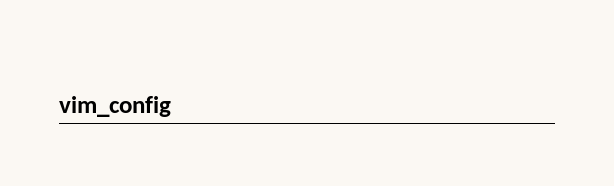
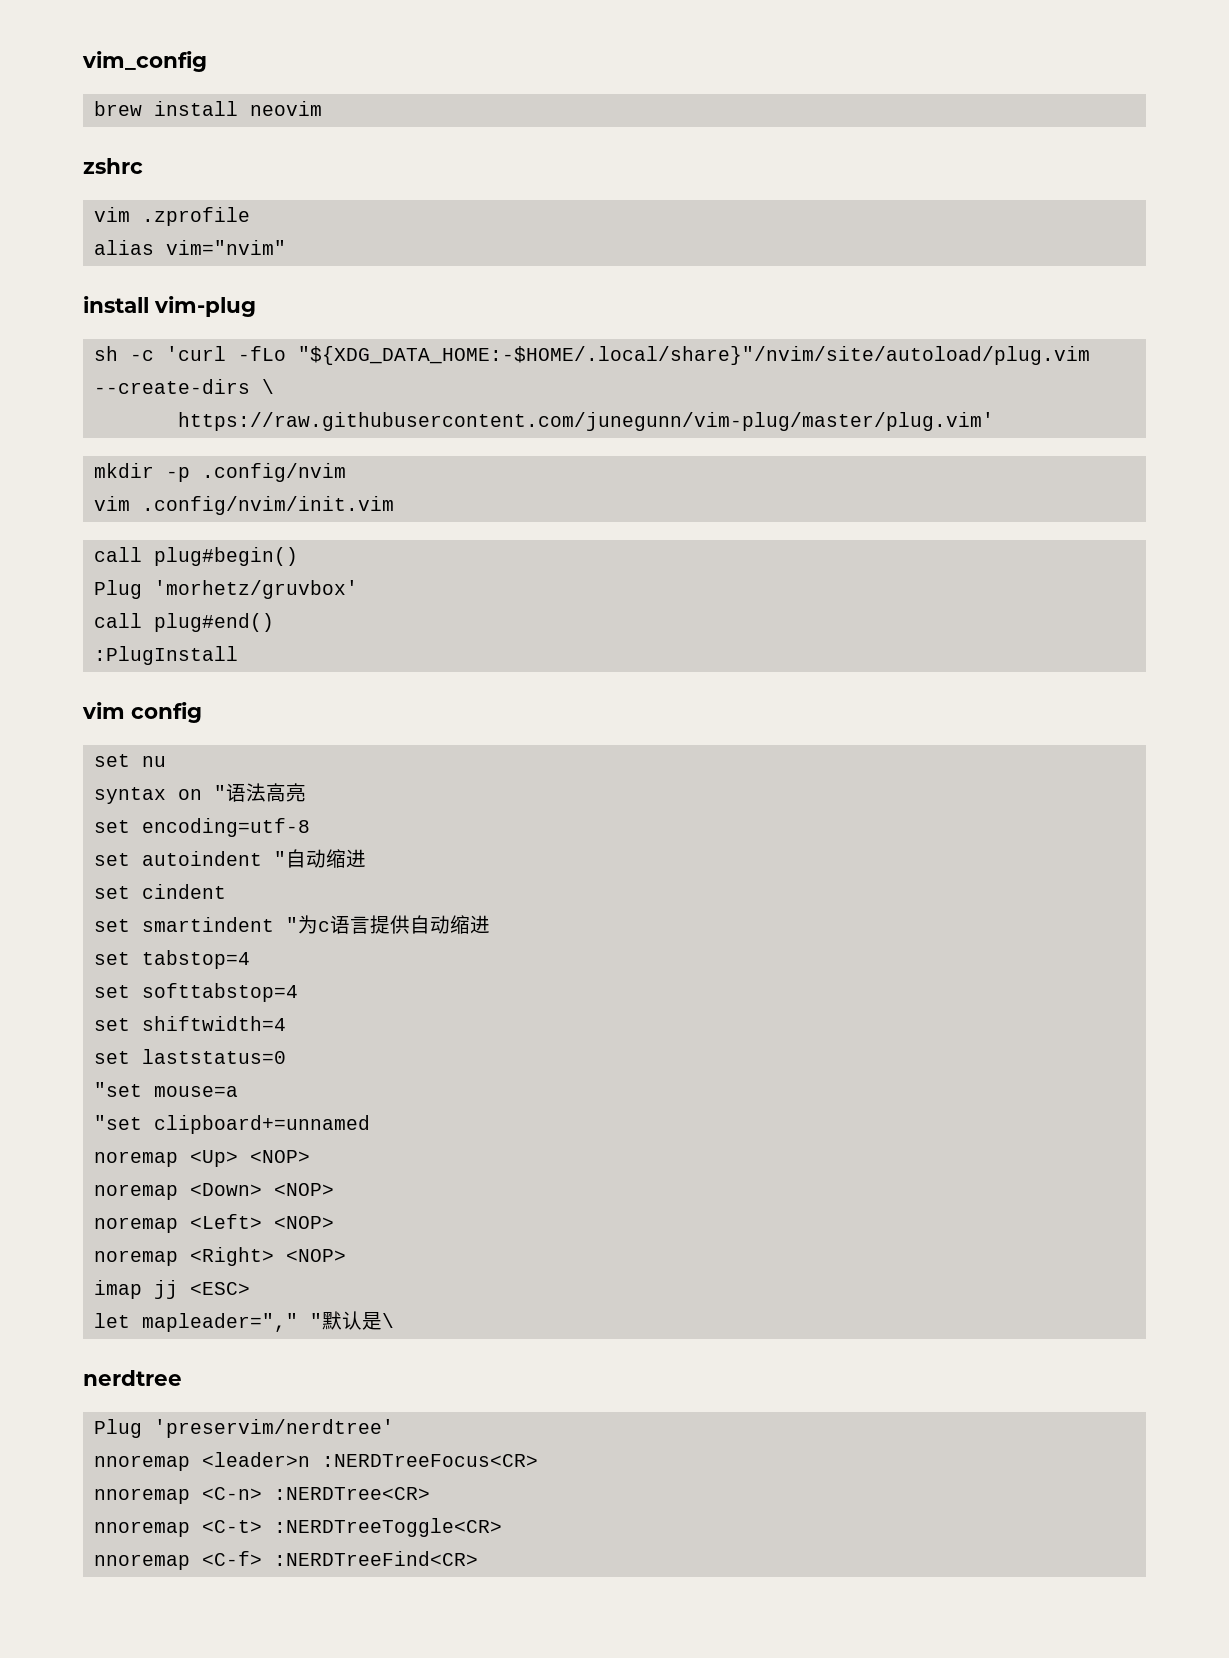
(171, 106) none -> [94,101,323,116] [83,158,143,174] [94,207,251,226] [94,240,287,255] [83,296,256,317] [94,346,1091,365] [94,379,275,394] [178,412,995,431] [94,463,347,482] [94,496,395,515] [94,547,299,566] [94,580,359,599] [94,613,275,632] [94,646,239,665] [82,702,202,723] [94,754,167,767] [94,783,307,804] [94,818,311,837] [94,849,367,868] [94,884,227,899] [94,915,491,934] [94,950,251,969] [94,983,299,1002] [94,1016,287,1031] [94,1049,287,1064] [94,1082,239,1097] [94,1115,371,1134] [94,1150,311,1167] [94,1183,335,1200] [94,1214,335,1233] [94,1247,347,1266] [94,1280,251,1299] [94,1311,395,1332] [83,1370,182,1386] [94,1419,395,1438] [94,1452,539,1471] [94,1487,431,1504] [94,1518,503,1537] [94,1551,479,1570] // brew install neovim // zshrc // vim .zprofile // alias vim="nvim" // install vim-plug // sh -c 'curl -fLo "${XDG_DATA_HOME:-$HOME/.local/share}"/nvim/site/autoload/plug.vim --create-dirs \ // https://raw.githubusercontent.com/junegunn/vim-plug/master/plug.vim' // mkdir -p .config/nvim // vim .config/nvim/init.vim // call plug#begin() // Plug 'morhetz/gruvbox' // call plug#end() // :PlugInstall // vim config // set nu // syntax on "语法高亮 // set encoding=utf-8 // set autoindent "自动缩进 // set cindent // set smartindent "为c语言提供自动缩进 // set tabstop=4 // set softtabstop=4 // set shiftwidth=4 // set laststatus=0 // "set mouse=a // "set clipboard+=unnamed // noremap <Up> <NOP> // noremap <Down> <NOP> // noremap <Left> <NOP> // noremap <Right> <NOP> // imap jj <ESC> // let mapleader="," "默认是\ // nerdtree // Plug 'preservim/nerdtree' // nnoremap <leader>n :NERDTreeFocus<CR> // nnoremap <C-n> :NERDTree<CR> // nnoremap <C-t> :NERDTreeToggle<CR> // nnoremap <C-f> :NERDTreeFind<CR>

